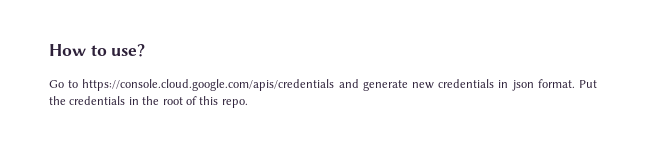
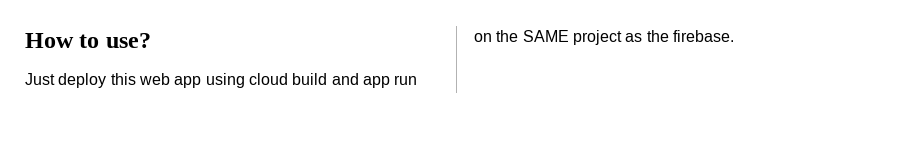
[49,79,597,91] [49,96,248,108] Go to https://console.cloud.google.com/apis/credentials and generate new credentials in json format. Put the credentials in the root of this repo. -> [25,73,418,88] [474,30,734,45] Just deploy this web app using cloud build and app run on the SAME project as the firebase.

